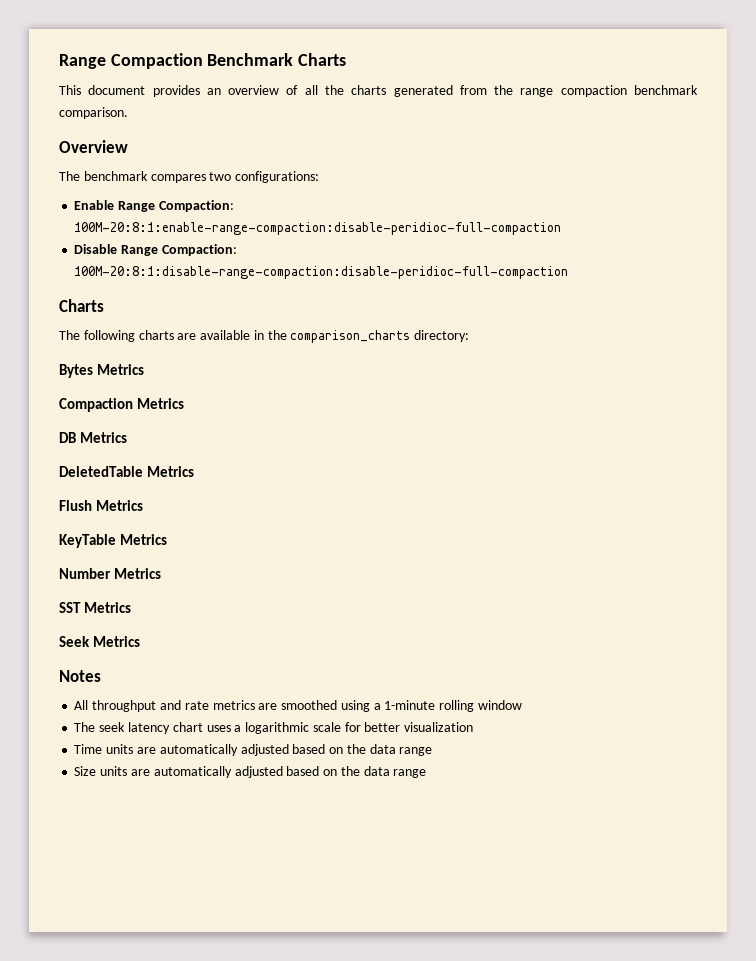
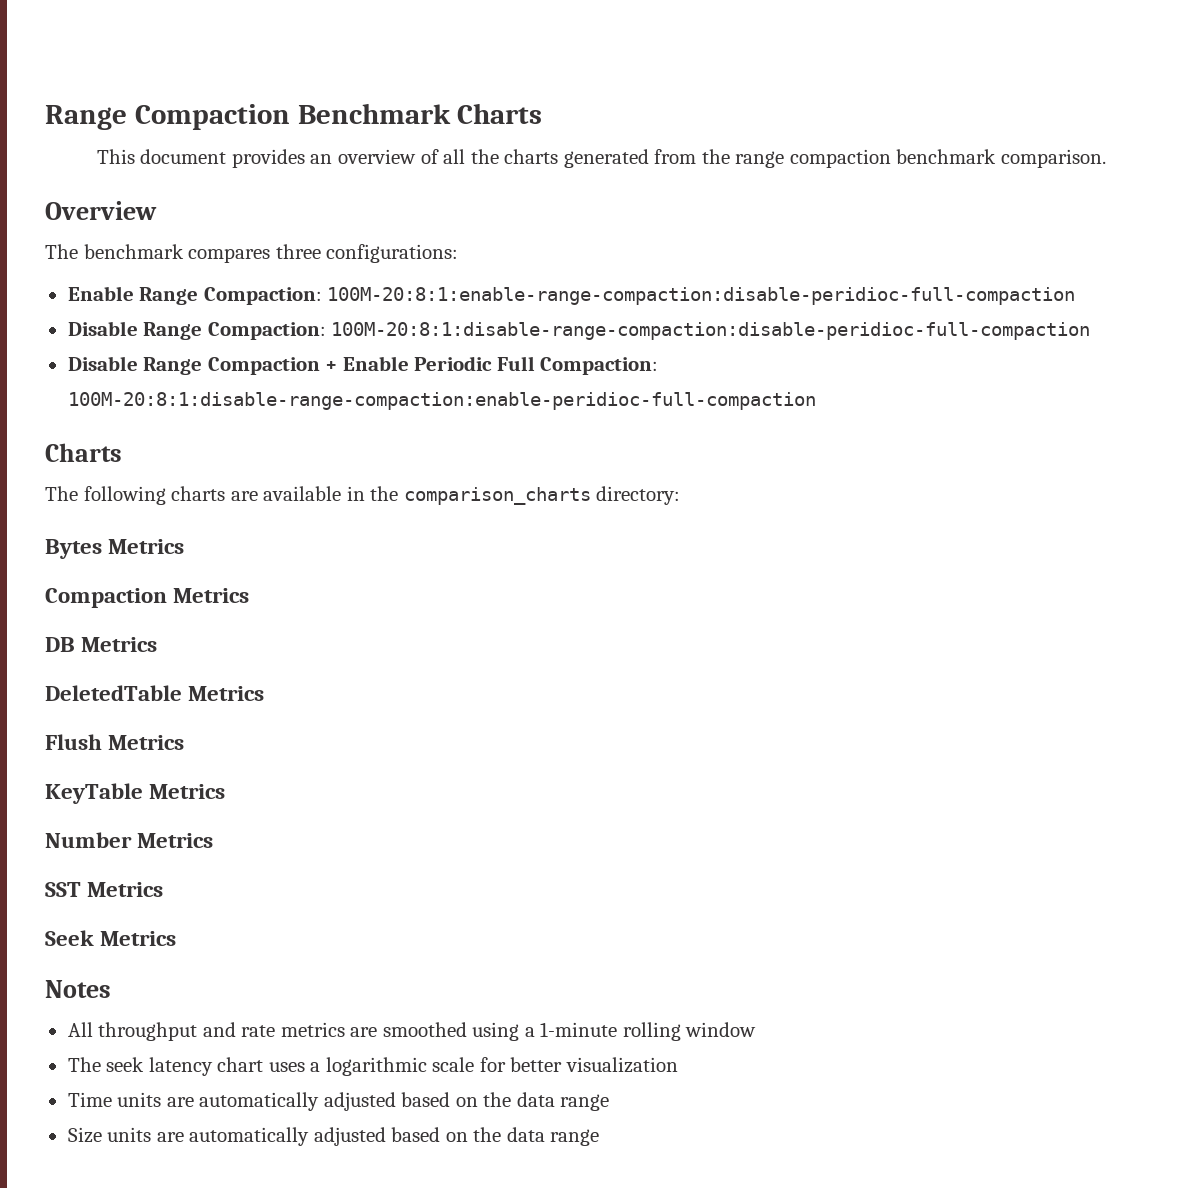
[209,172,232,181] two -> [275,244,321,259] three
(569, 272) none -> [67,356,659,375] [67,392,816,410] // Disable Range Compaction + Enable Periodic Full Compaction: 100M-20:8:1:disable-range-compaction:enable-peridioc-full-compaction

